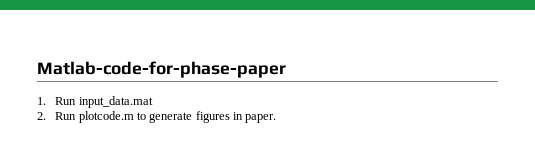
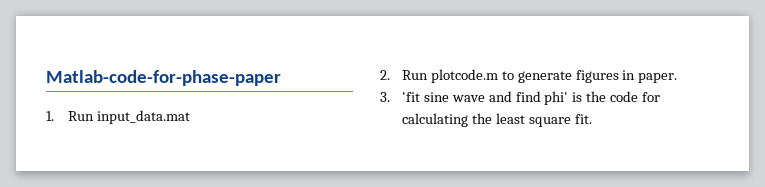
(277, 118) none -> [380,91,661,105] [401,113,592,127] // 3. 'fit sine wave and find phi' is the code for calculating the least square fit.

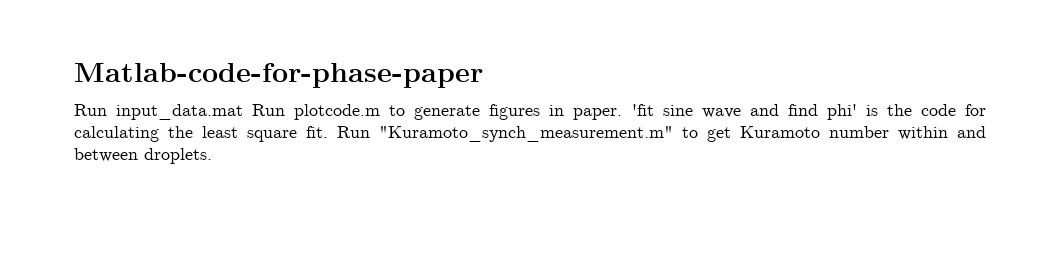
[46,111,54,121] 1. -> (483, 75) none
[380,70,390,80] // 2. -> (244, 112) none
[380,92,390,102] // 3. -> (623, 114) none
(592, 119) none -> [337,126,986,142] [74,148,212,164] Run "Kuramoto_synch_measurement.m" to get Kuramoto number within and between droplets.

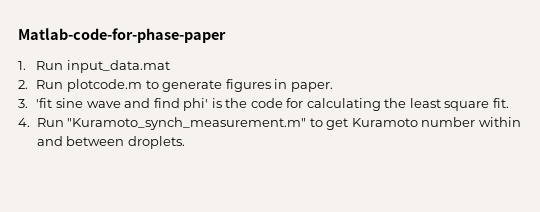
(483, 75) none -> [18,61,26,70] 1.
(244, 112) none -> [18,80,28,89] // 2.
(623, 114) none -> [18,99,28,108] // 3.
(328, 132) none -> [18,118,30,127] // 4.

